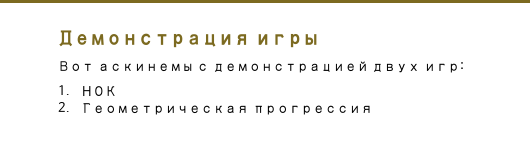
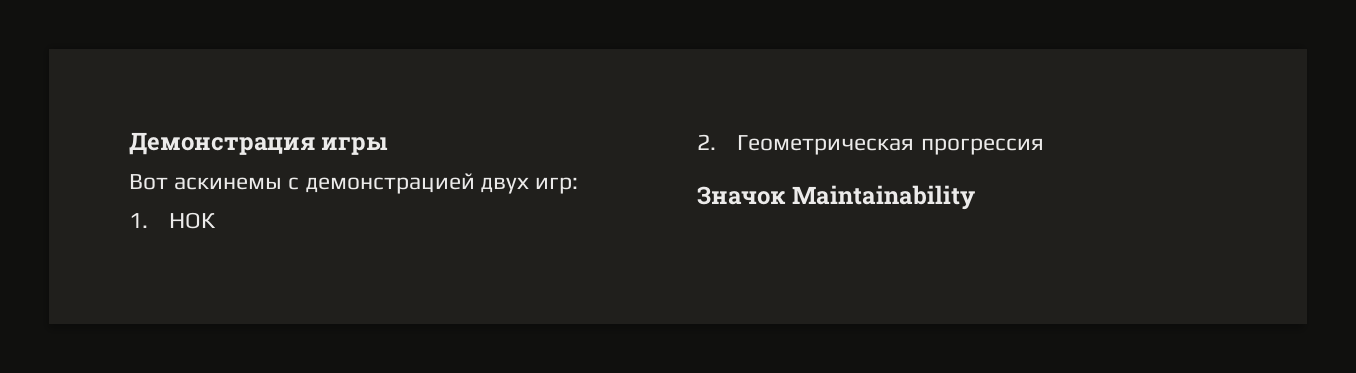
(373, 110) none -> [697,185,976,210] // Значок Maintainability

